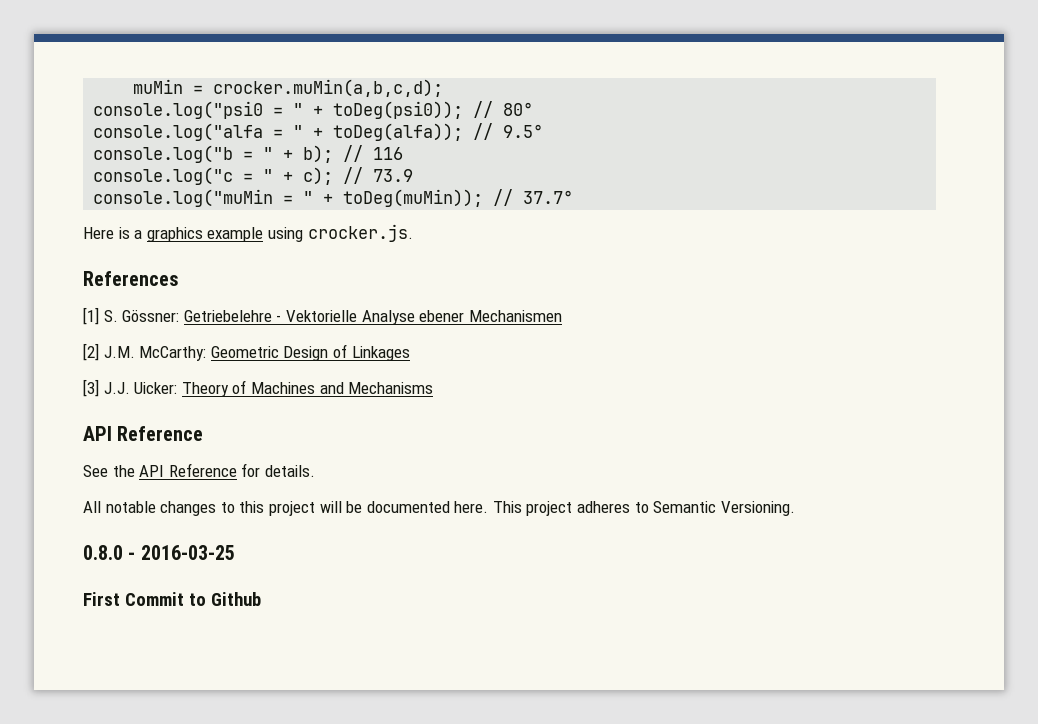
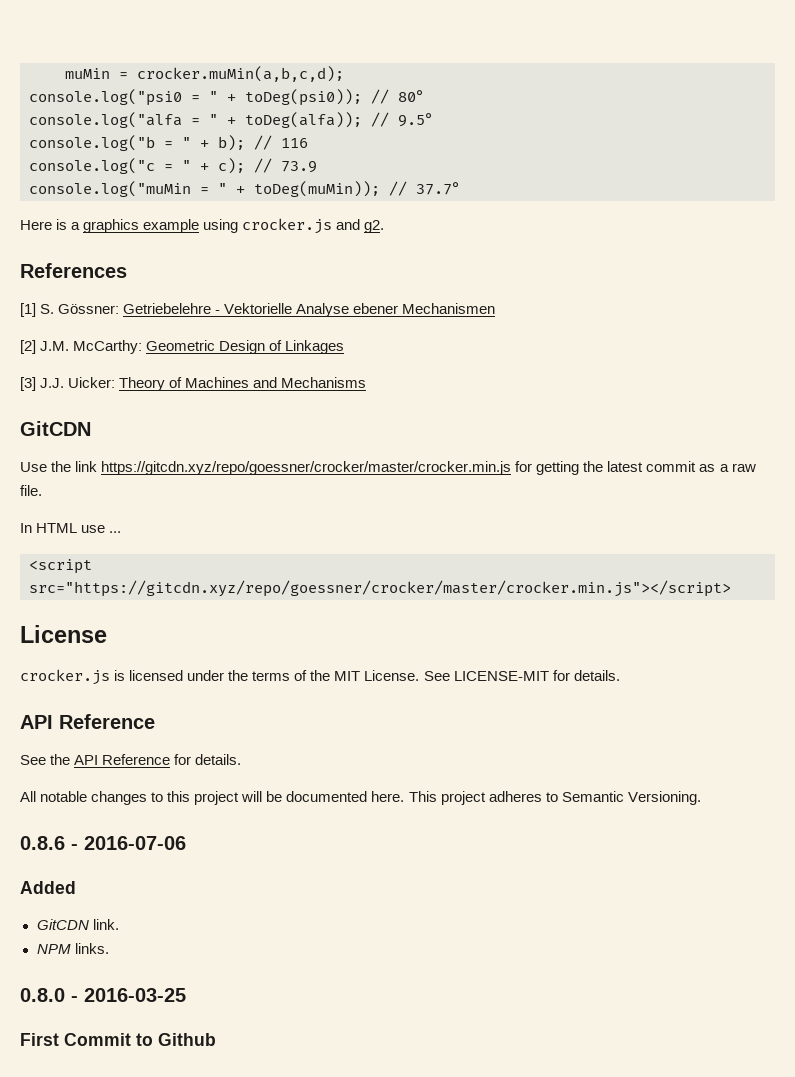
[307,224,413,242] crocker.js. -> [242,218,385,234] crocker.js and g2.
(434, 388) none -> [20,421,91,436] [20,461,756,475] [20,485,42,496] [20,523,122,533] [29,559,92,574] [29,580,731,597] [20,625,107,643] [20,669,620,685] // GitCDN // Use the link https://gitcdn.xyz/repo/goessner/crocker/master/crocker.min.js for getting the latest commit as a raw file. // In HTML use ... // <script src="https://gitcdn.xyz/repo/goessner/crocker/master/crocker.min.js"></script> // License // crocker.js is licensed under the terms of the MIT License. See LICENSE-MIT for details.
(795, 508) none -> [20,836,186,850] [20,881,76,894] [36,919,119,930] [36,943,109,954] // 0.8.6 - 2016-07-06 // Added // GitCDN link. // NPM links.

